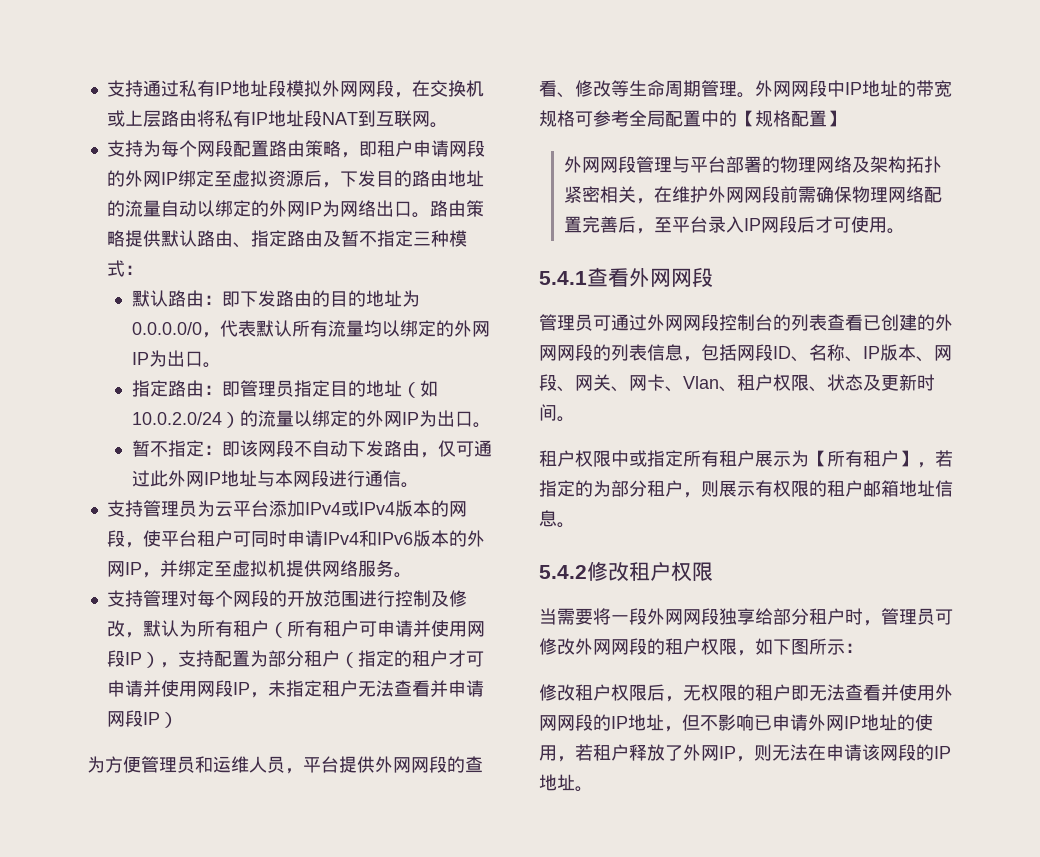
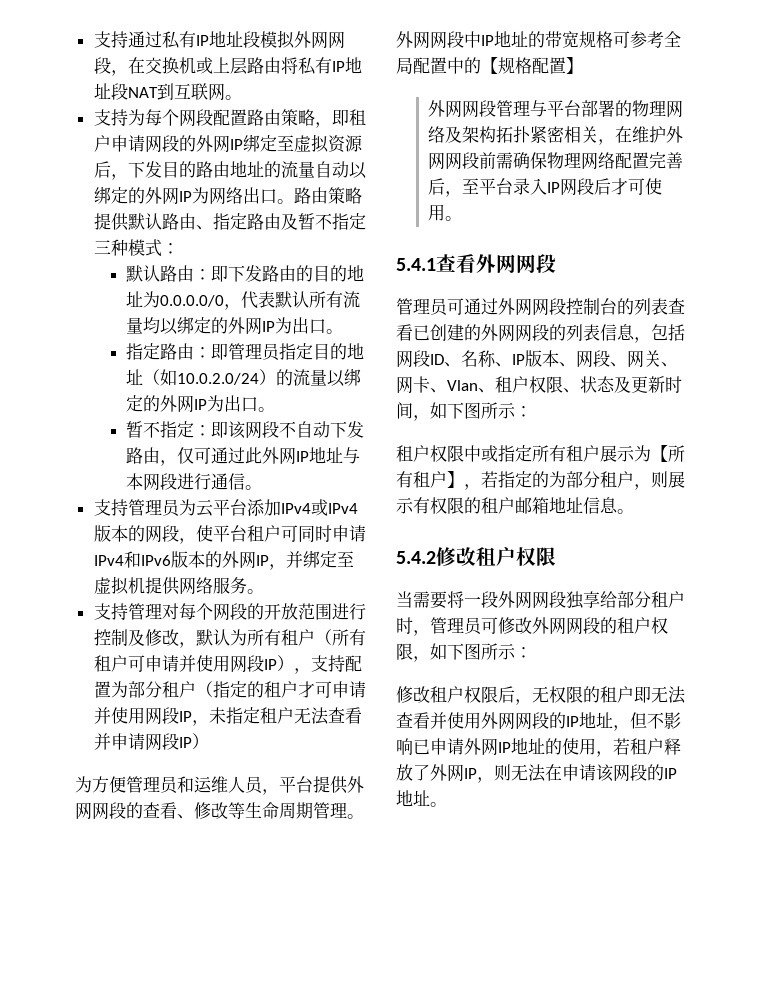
[557,416,575,422] 。 -> [413,402,532,421] ，如下图所示：

